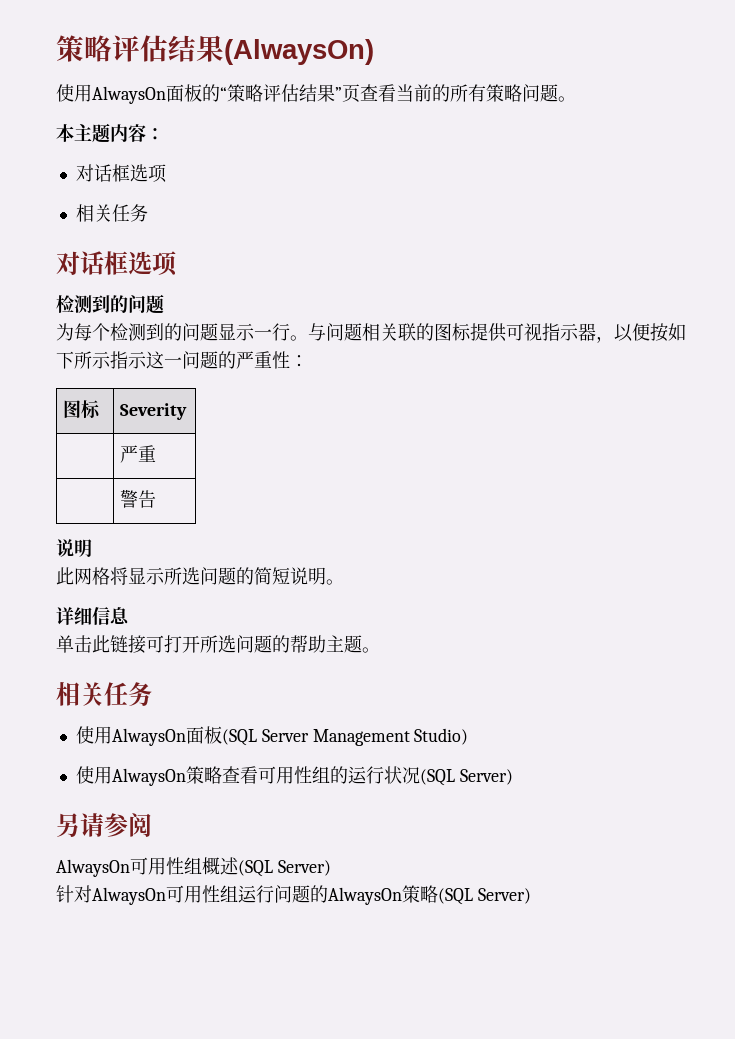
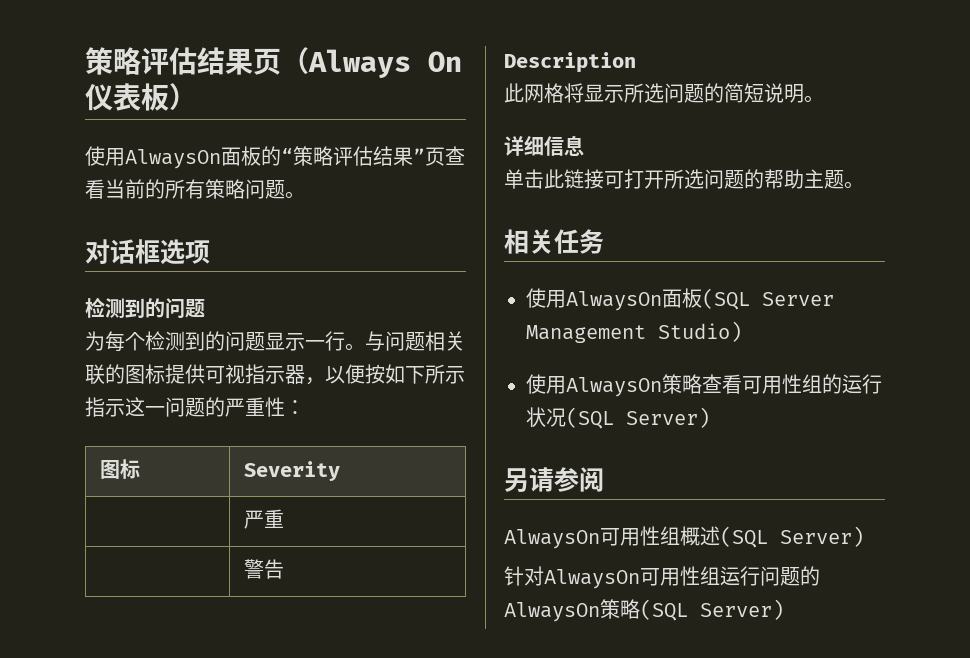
[56,35,374,65] 策略评估结果(AlwaysOn) -> [85,47,462,78] [85,83,197,111] 策略评估结果页（Always On仪表板）
[56,123,164,143] [75,164,167,183] [75,204,148,222] // 本主题内容： // 对话框选项 // 相关任务 -> (305, 195) none
[56,539,92,557] 说明 -> [504,52,636,73] Description

